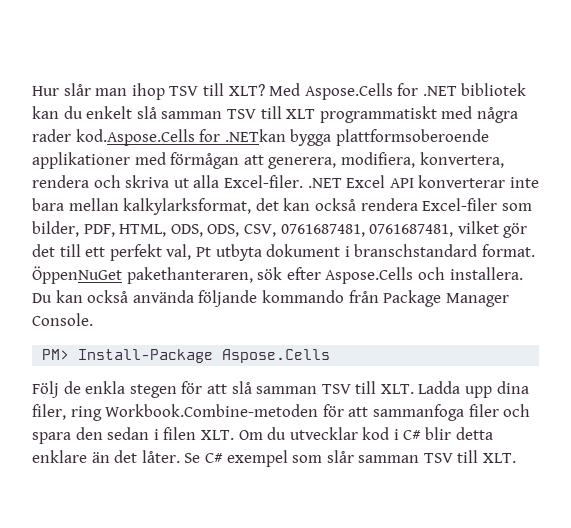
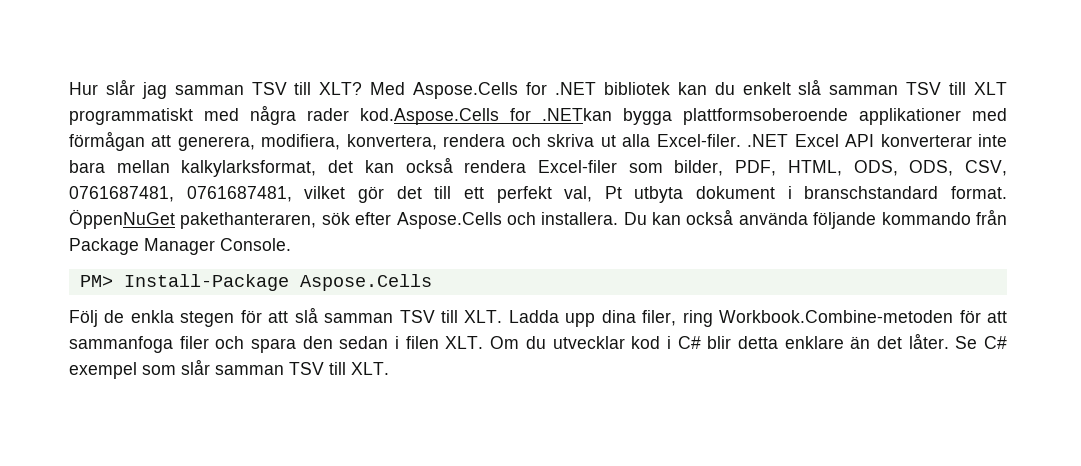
[95,83,165,100] man ihop -> [141,82,244,99] jag samman

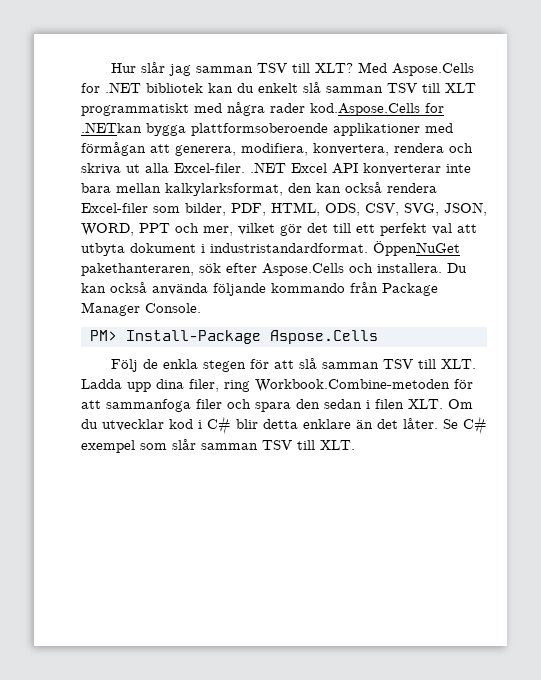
[328,160,354,173] det -> [288,183,312,193] den
[909,160,1007,176] [69,186,292,202] ODS, CSV, 0761687481, 0761687481, -> [365,202,487,216] [81,223,233,236] CSV, SVG, JSON, WORD, PPT och mer,
[564,186,622,202] val, Pt -> [432,223,477,235] val att
[804,186,1007,199] branschstandard format. -> [210,243,368,253] industristandardformat.

